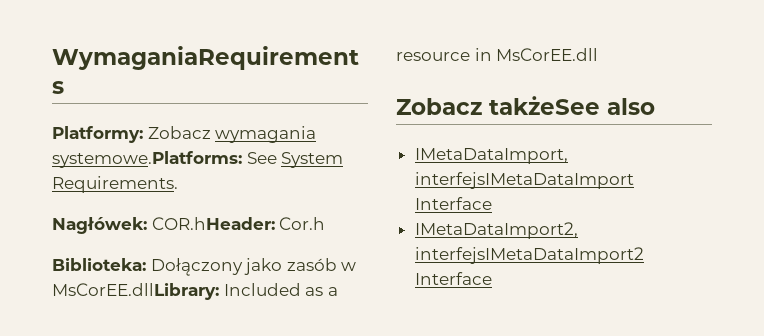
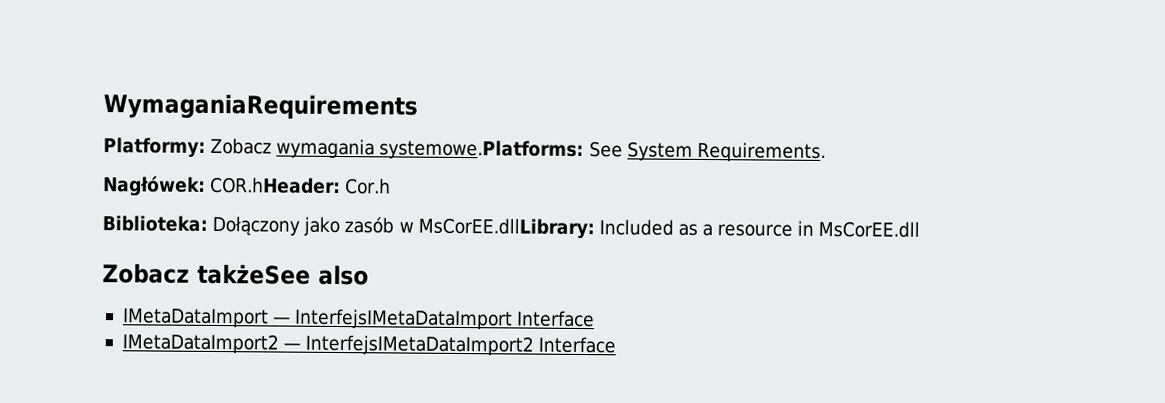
[414,148,568,164] [414,172,634,189] [414,197,492,210] [414,222,578,239] [414,247,644,264] IMetaDataImport, interfejsIMetaDataImport Interface // IMetaDataImport2, interfejsIMetaDataImport2 -> [121,308,596,330] [121,333,535,356] IMetaDataImport — InterfejsIMetaDataImport Interface // IMetaDataImport2 — InterfejsIMetaDataImport2

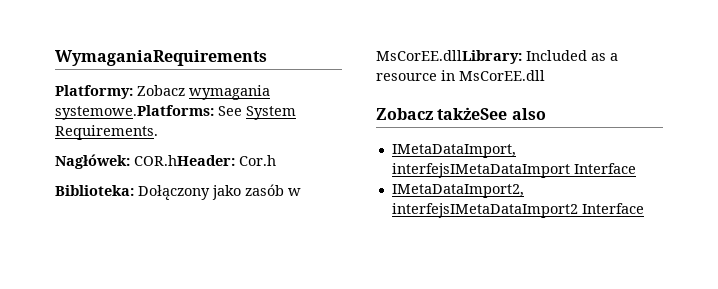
[121,308,596,330] [121,333,535,356] IMetaDataImport — InterfejsIMetaDataImport Interface // IMetaDataImport2 — InterfejsIMetaDataImport2 -> [391,144,516,158] [391,163,636,178] [391,184,524,198] [391,203,578,218] IMetaDataImport, interfejsIMetaDataImport Interface // IMetaDataImport2, interfejsIMetaDataImport2

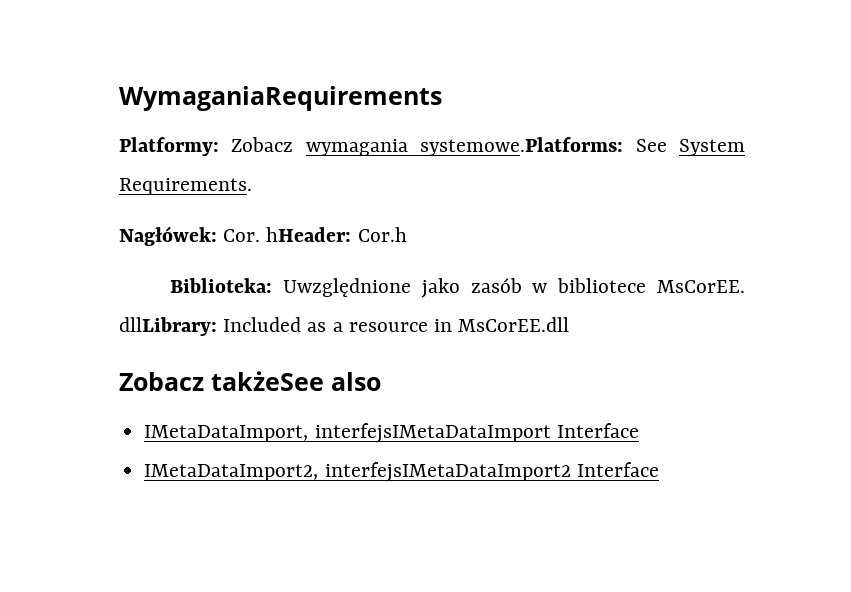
[134,155,235,166] COR.hHeader: -> [223,227,352,242] Cor. hHeader:
[138,185,210,200] Dołączony -> [282,278,411,297] Uwzględnione
[376,50,522,64] MsCorEE.dllLibrary: -> [557,278,745,293] [119,317,217,336] bibliotece MsCorEE. dllLibrary:

